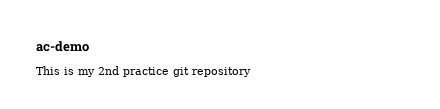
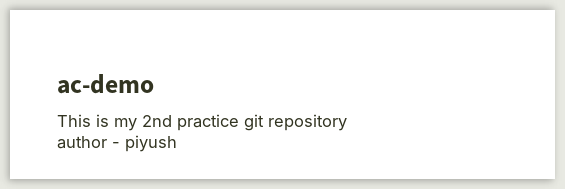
(251, 72) none -> [57,135,177,152] // author - piyush

